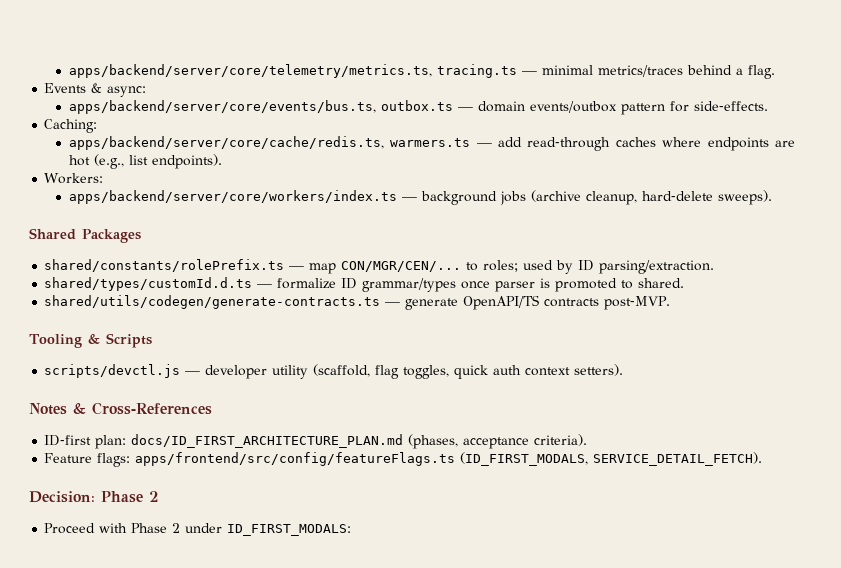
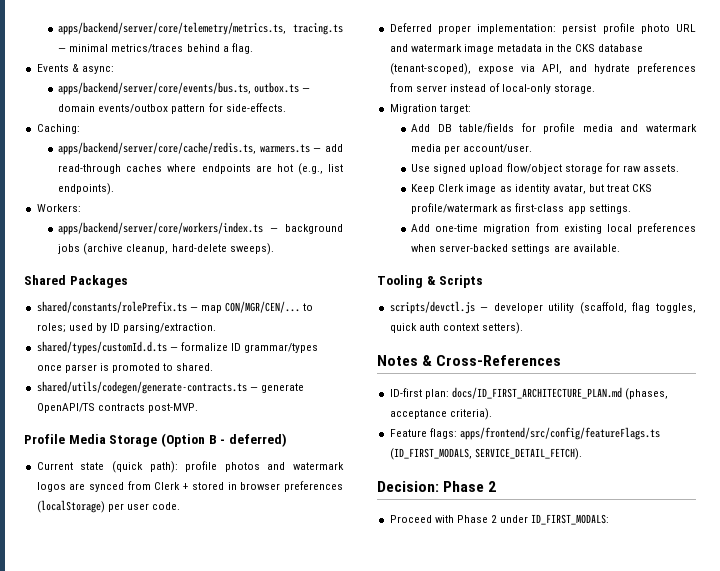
(671, 303) none -> [24,433,287,447] [36,461,344,473] [36,481,343,492] [36,500,180,513] [389,23,696,34] [389,44,644,54] [389,63,696,75] [389,83,596,94] [389,104,471,114] [411,123,697,134] [411,144,533,154] [411,163,679,174] [411,184,653,194] [411,203,631,214] [411,223,696,234] [411,244,620,254] // Profile Media Storage (Option B - deferred) // Current state (quick path): profile photos and watermark logos are synced from Clerk + stored in browser preferences (localStorage) per user code. // Deferred proper implementation: persist profile photo URL and watermark image metadata in the CKS database (tenant-scoped), expose via API, and hydrate preferences from server instead of local-only storage. // Migration target: // Add DB table/fields for profile media and watermark media per account/user. // Use signed upload flow/object storage for raw assets. // Keep Clerk image as identity avatar, but treat CKS profile/watermark as first-class app settings. // Add one-time migration from existing local preferences when server-backed settings are available.

